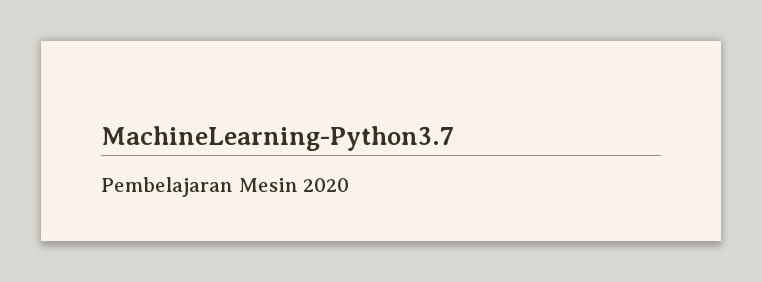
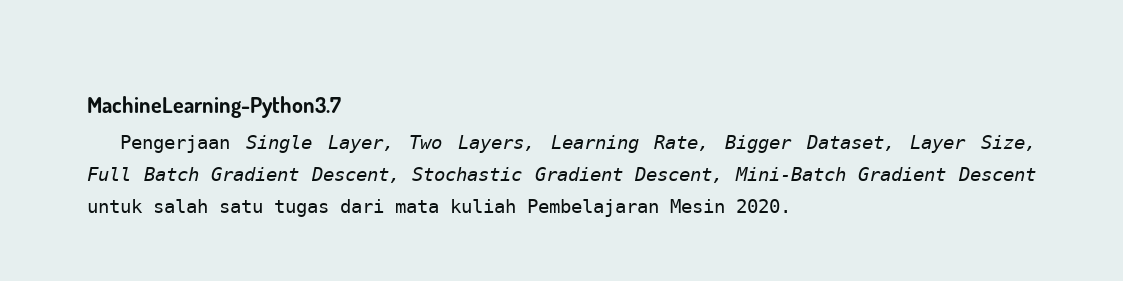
(454, 138) none -> [120,135,1037,153] [87,167,1036,183] [87,199,516,217] Pengerjaan Single Layer, Two Layers, Learning Rate, Bigger Dataset, Layer Size, Full Batch Gradient Descent, Stochastic Gradient Descent, Mini-Batch Gradient Descent untuk salah satu tugas dari mata kuliah
[303,178,350,192] 2020 -> [736,199,791,213] 2020.

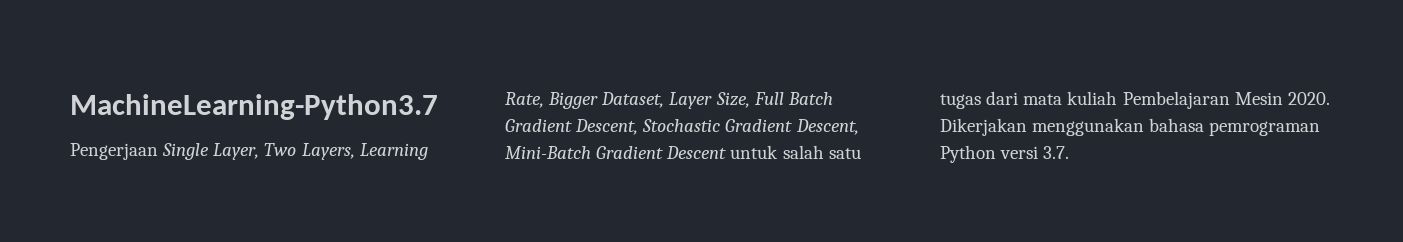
(791, 206) none -> [940,118,1321,136] [940,145,1070,163] Dikerjakan menggunakan bahasa pemrograman Python versi 3.7.

